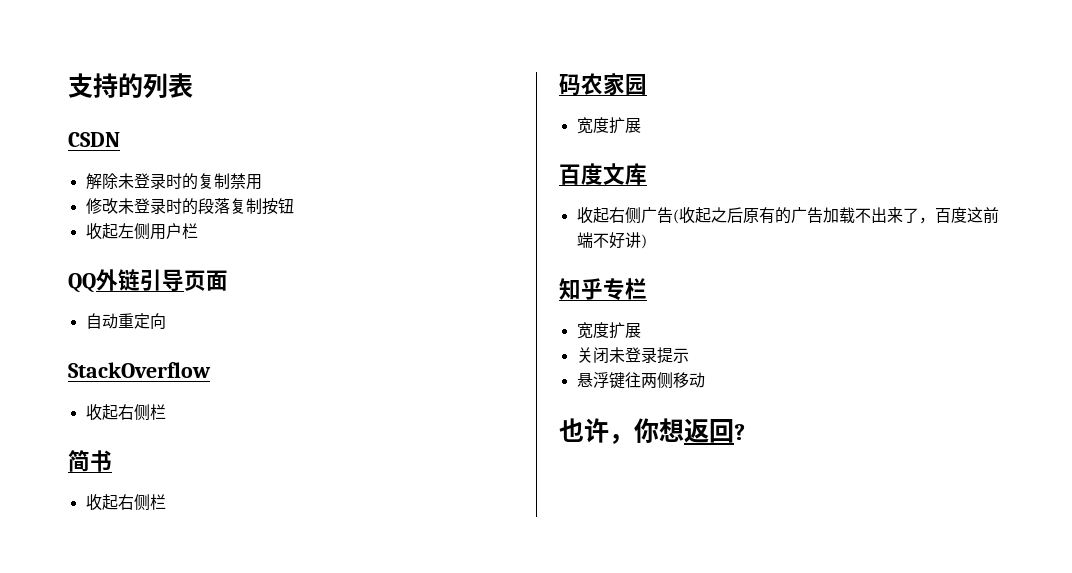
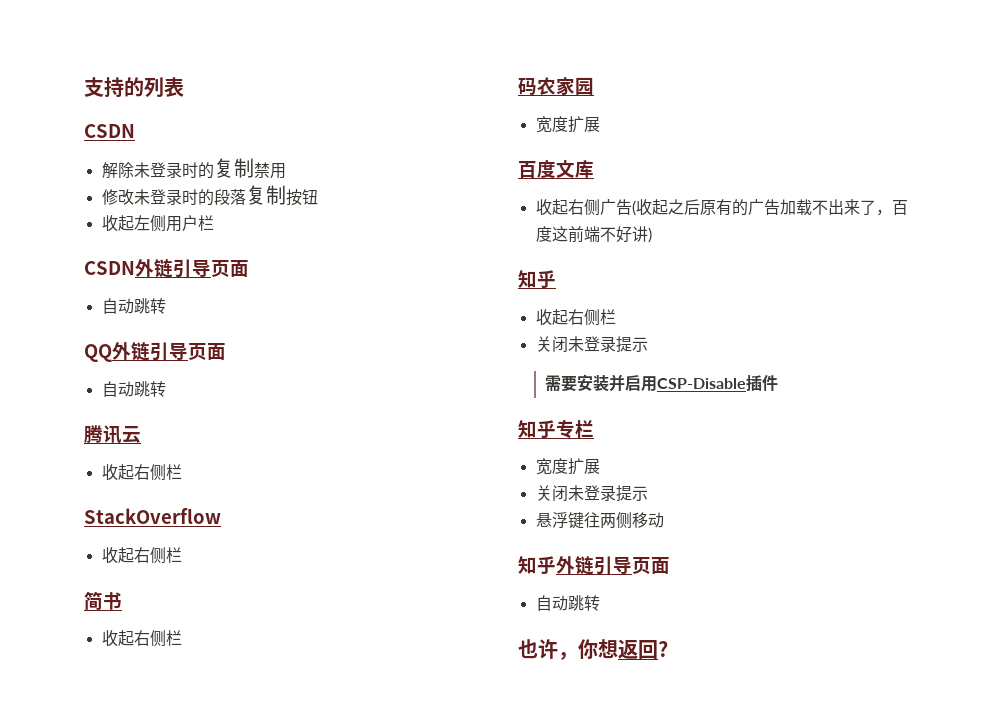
(198, 231) none -> [84,259,249,278] [101,298,166,314] // CSDN外链引导页面 // 自动跳转
[117,313,166,329] 重定向 -> [133,381,166,397] [84,425,141,444] [101,464,182,481] 跳转 // 腾讯云 // 收起右侧栏
(603, 289) none -> [535,309,616,326] [535,336,648,353] [544,374,778,392] [518,420,556,438] // 收起右侧栏 // 关闭未登录提示 // 需要安装并启用CSP-Disable插件 // 知乎
(705, 380) none -> [518,556,670,575] [535,595,600,611] // 知乎外链引导页面 // 自动跳转

